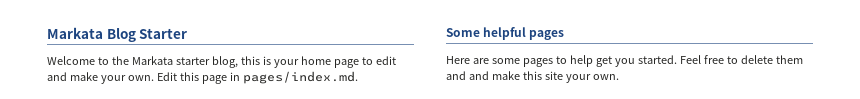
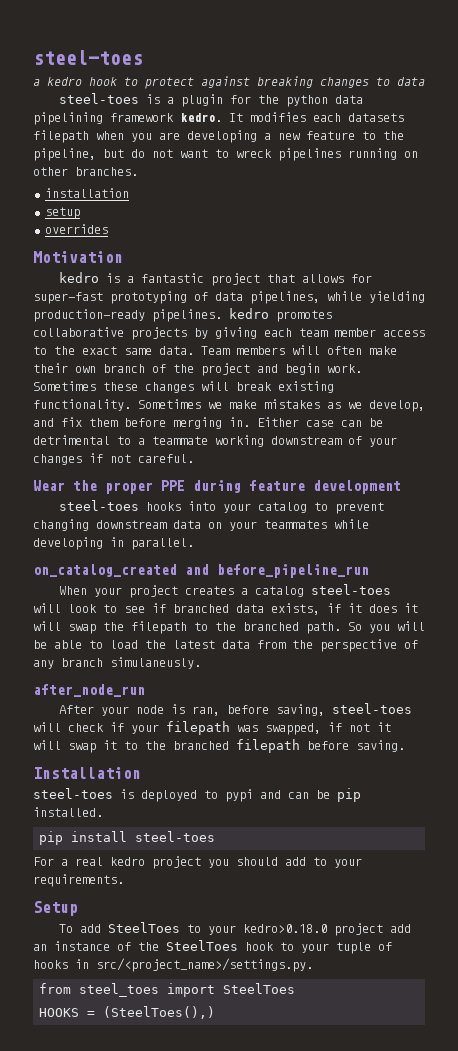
[47,27,188,42] [47,56,396,68] [47,71,358,84] [446,27,565,40] [446,55,803,67] [446,71,619,83] Markata Blog Starter // Welcome to the Markata starter blog, this is your home page to edit and make your own. Edit this page in pages/index.md. // Some helpful pages // Here are some pages to help get you started. Feel free to delete them and and make this site your own. -> [33,50,143,65] [33,76,425,89] [59,93,364,107] [33,112,404,125] [33,130,404,143] [33,148,418,161] [33,167,138,176] [44,188,129,198] [44,207,80,219] [44,224,108,234] [33,251,123,263] [59,272,373,286] [33,291,425,304] [33,308,332,322] [33,327,425,340] [33,345,397,355] [33,363,362,376] [33,381,334,393] [33,399,425,412] [33,417,383,429] [33,435,397,447] [33,453,194,465] [33,480,401,494] [59,500,385,514] [33,519,369,531] [33,537,194,550] [33,564,369,578] [59,584,392,598] [33,603,418,615] [33,621,425,634] [33,639,418,652] [33,657,201,669] [33,684,145,697] [59,703,413,716] [33,721,391,735] [33,739,405,753] [33,767,141,779] [33,788,361,802] [33,807,103,817] [39,831,216,845] [33,856,362,869] [33,874,124,887] [33,901,78,916] [59,922,412,936] [33,940,392,954] [33,958,313,972] [39,983,296,997] [39,1006,216,1019] steel-toes // a kedro hook to protect against breaking changes to data // steel-toes is a plugin for the python data pipelining framework kedro. It modifies each datasets filepath when you are developing a new feature to the pipeline, but do not want to wreck pipelines running on other branches. // installation // setup // overrides // Motivation // kedro is a fantastic project that allows for super-fast prototyping of data pipelines, while yielding production-ready pipelines. kedro promotes collaborative projects by giving each team member access to the exact same data. Team members will often make their own branch of the project and begin work. Sometimes these changes will break existing functionality. Sometimes we make mistakes as we develop, and fix them before merging in. Either case can be detrimental to a teammate working downstream of your changes if not careful. // Wear the proper PPE during feature development // steel-toes hooks into your catalog to prevent changing downstream data on your teammates while developing in parallel. // on_catalog_created and before_pipeline_run // When your project creates a catalog steel-toes will look to see if branched data exists, if it does it will swap the filepath to the branched path. So you will be able to load the latest data from the perspective of any branch simulaneusly. // after_node_run // After your node is ran, before saving, steel-toes will check if your filepath was swapped, if not it will swap it to the branched filepath before saving. // Installation // steel-toes is deployed to pypi and can be pip installed. // pip install steel-toes // For a real kedro project you should add to your requirements. // Setup // To add SteelToes to your kedro>0.18.0 project add an instance of the SteelToes hook to your tuple of hooks in src/<project_name>/settings.py. // from steel_toes import SteelToes // HOOKS = (SteelToes(),)

